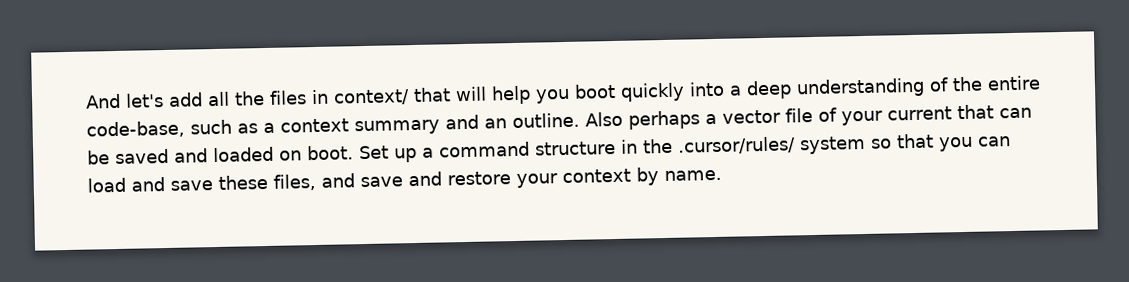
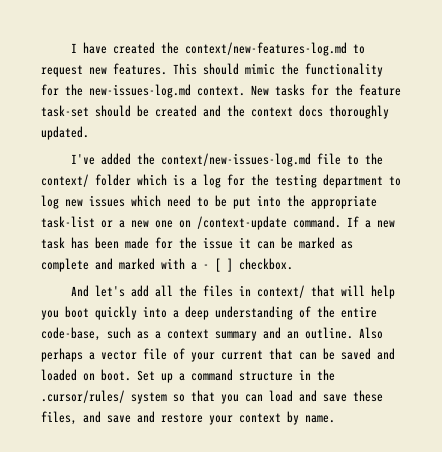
(85, 101) none -> [71,42,366,56] [41,63,383,77] [41,84,401,98] [41,105,389,119] [41,126,89,140] [71,153,384,167] [41,174,401,188] [41,195,377,209] [41,216,395,230] [41,237,353,249] [41,258,293,272] I have created the context/new-features-log.md to request new features. This should mimic the functionality for the new-issues-log.md context. New tasks for the feature task-set should be created and the context docs thoroughly updated. // I've added the context/new-issues-log.md file to the context/ folder which is a log for the testing department to log new issues which need to be put into the appropriate task-list or a new one on /context-update command. If a new task has been made for the issue it can be marked as complete and marked with a - [ ] checkbox. //

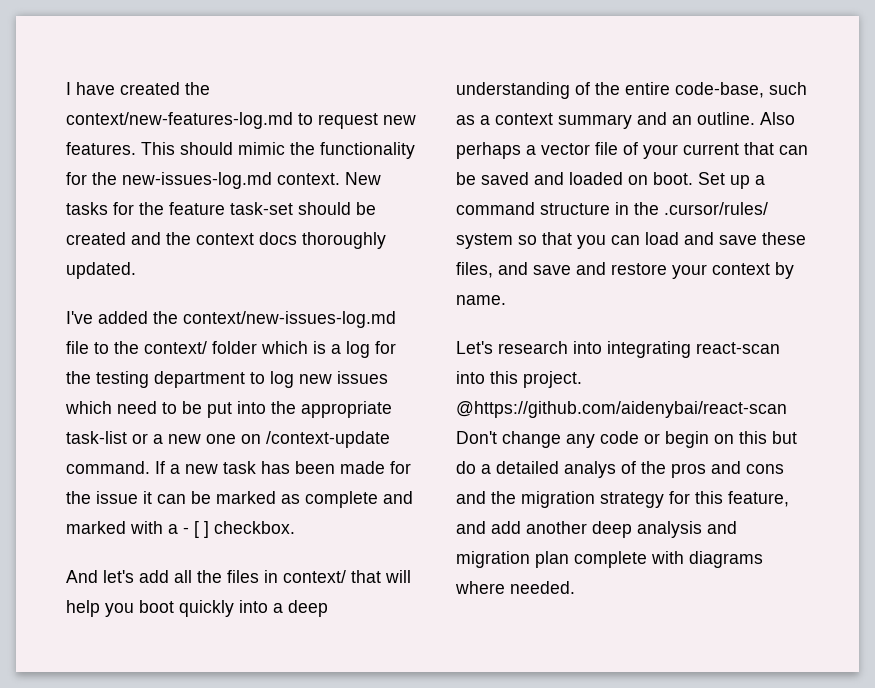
(335, 419) none -> [456,341,780,358] [456,371,582,388] [456,401,787,418] [456,431,797,448] [456,461,784,478] [456,491,789,508] [456,521,737,538] [456,551,763,568] [455,581,575,594] // Let's research into integrating react-scan into this project. @https://github.com/aidenybai/react-scan Don't change any code or begin on this but do a detailed analys of the pros and cons and the migration strategy for this feature, and add another deep analysis and migration plan complete with diagrams where needed.

